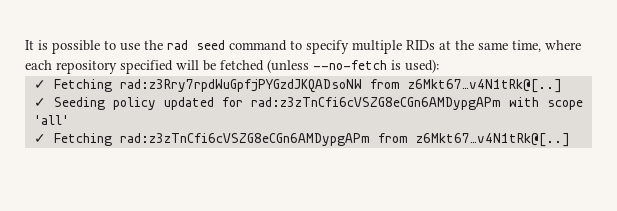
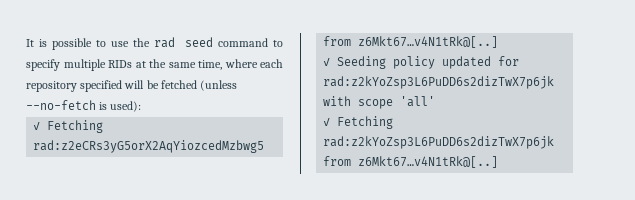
[119,79,362,93] rad:z3Rry7rpdWuGpfjPYGzdJKQADsoNW -> [33,140,265,153] rad:z2eCRs3yG5orX2AqYiozcedMzbwg5
[250,97,501,110] rad:z3zTnCfi6cVSZG8eCGn6AMDypgAPm -> [323,76,555,89] rad:z2kYoZsp3L6PuDD6s2dizTwX7p6jk
[119,133,370,146] rad:z3zTnCfi6cVSZG8eCGn6AMDypgAPm -> [323,136,555,149] rad:z2kYoZsp3L6PuDD6s2dizTwX7p6jk

